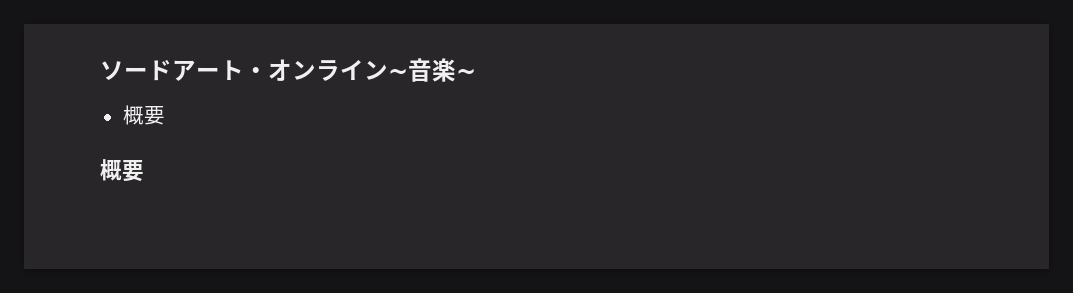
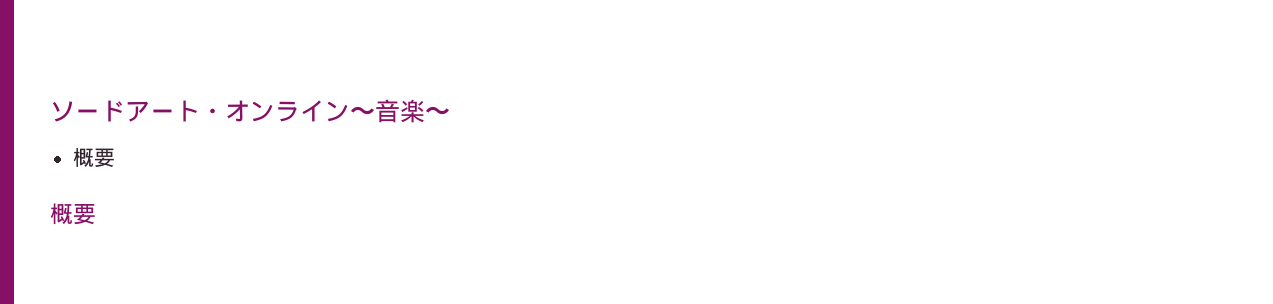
[388,58,476,82] ~音楽~ -> [350,99,450,123] 〜音楽〜

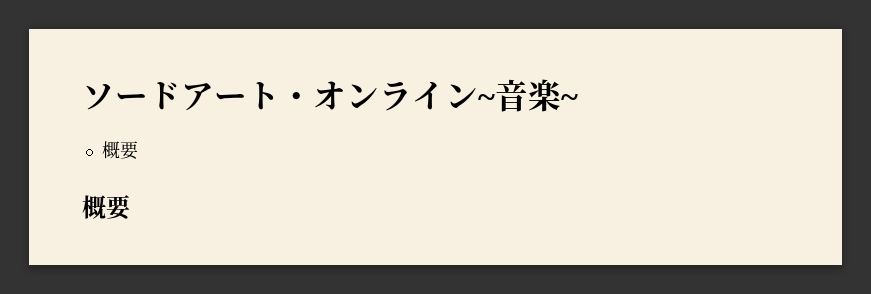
[350,99,450,123] 〜音楽〜 -> [478,79,578,112] ~音楽~

